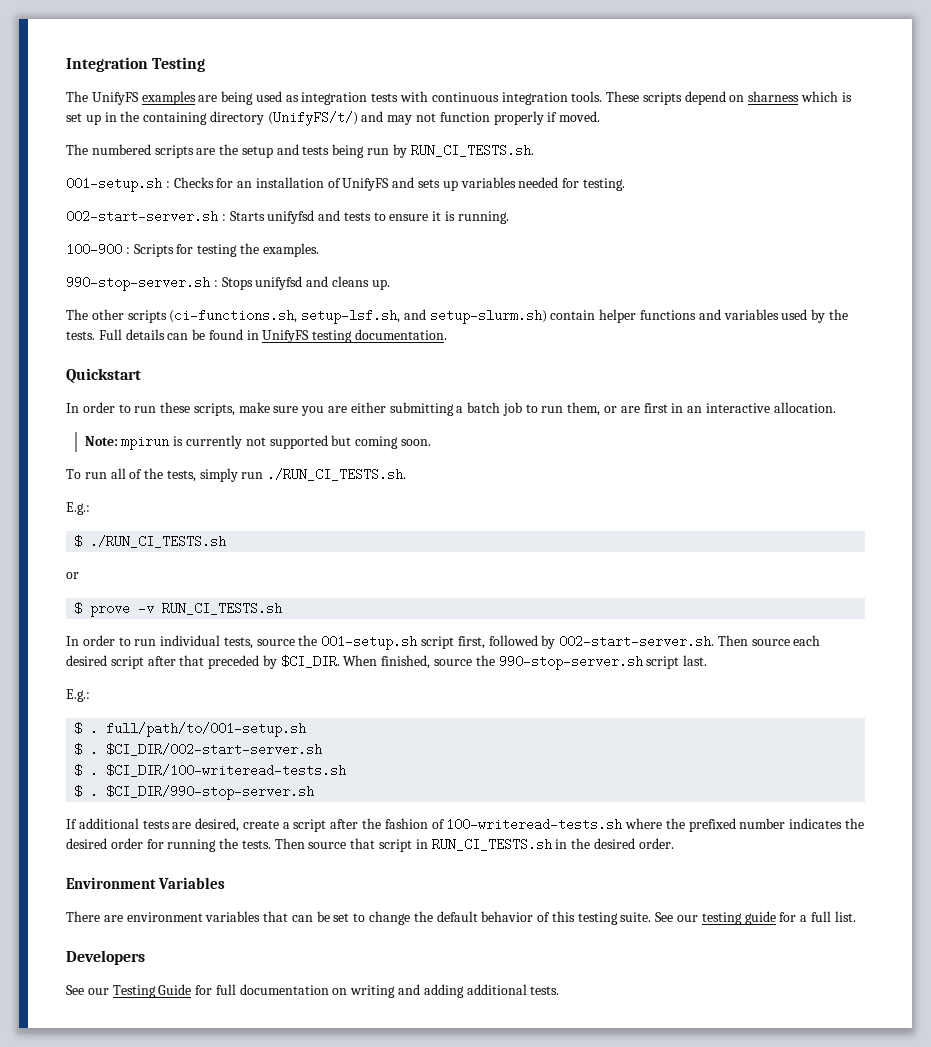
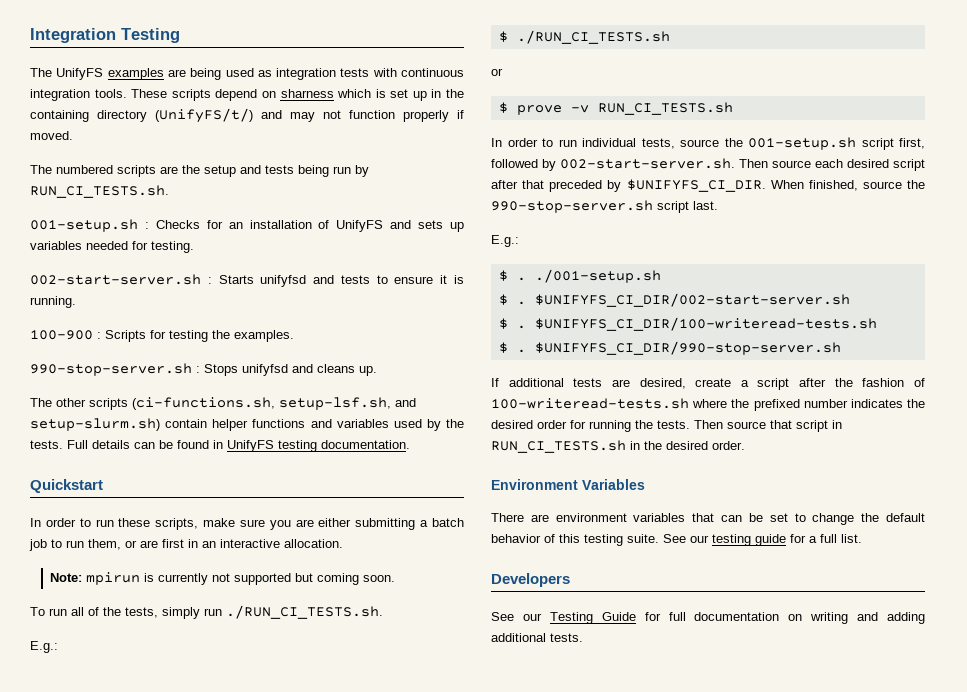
[280,655,340,668] $CI_DIR. -> [626,179,766,192] $UNIFYFS_CI_DIR.
[106,722,307,737] [74,743,323,756] [74,764,347,777] [74,785,315,800] full/path/to/001-setup.sh // $ . $CI_DIR/002-start-server.sh // $ . $CI_DIR/100-writeread-tests.sh // $ . $CI_DIR/990-stop-server.sh -> [534,269,661,283] [498,293,850,307] [498,317,877,331] [498,341,841,355] ./001-setup.sh // $ . $UNIFYFS_CI_DIR/002-start-server.sh // $ . $UNIFYFS_CI_DIR/100-writeread-tests.sh // $ . $UNIFYFS_CI_DIR/990-stop-server.sh

